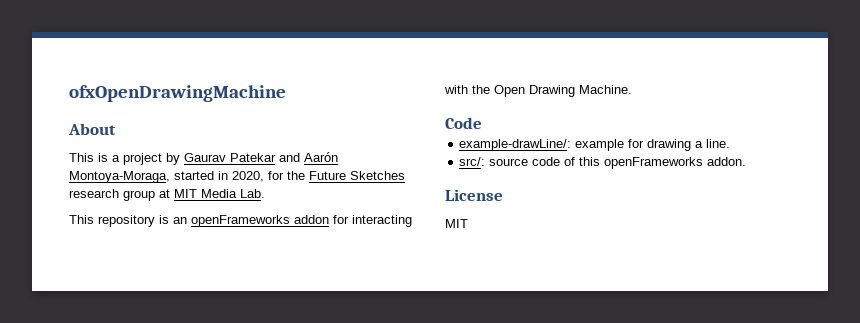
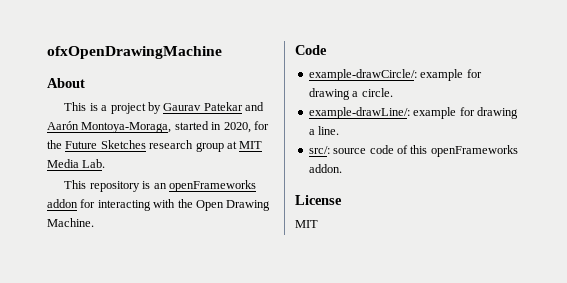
(482, 123) none -> [308,69,482,81] [308,88,393,100] // example-drawCircle/: example for drawing a circle.

